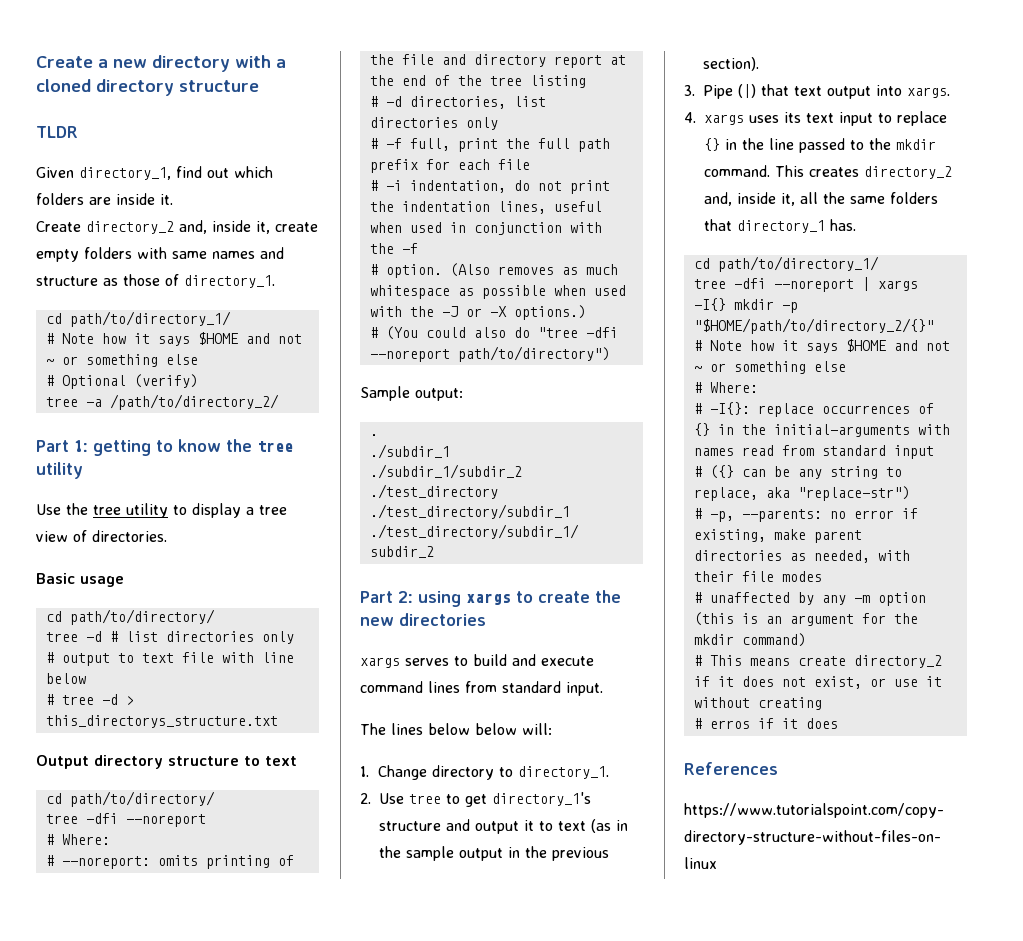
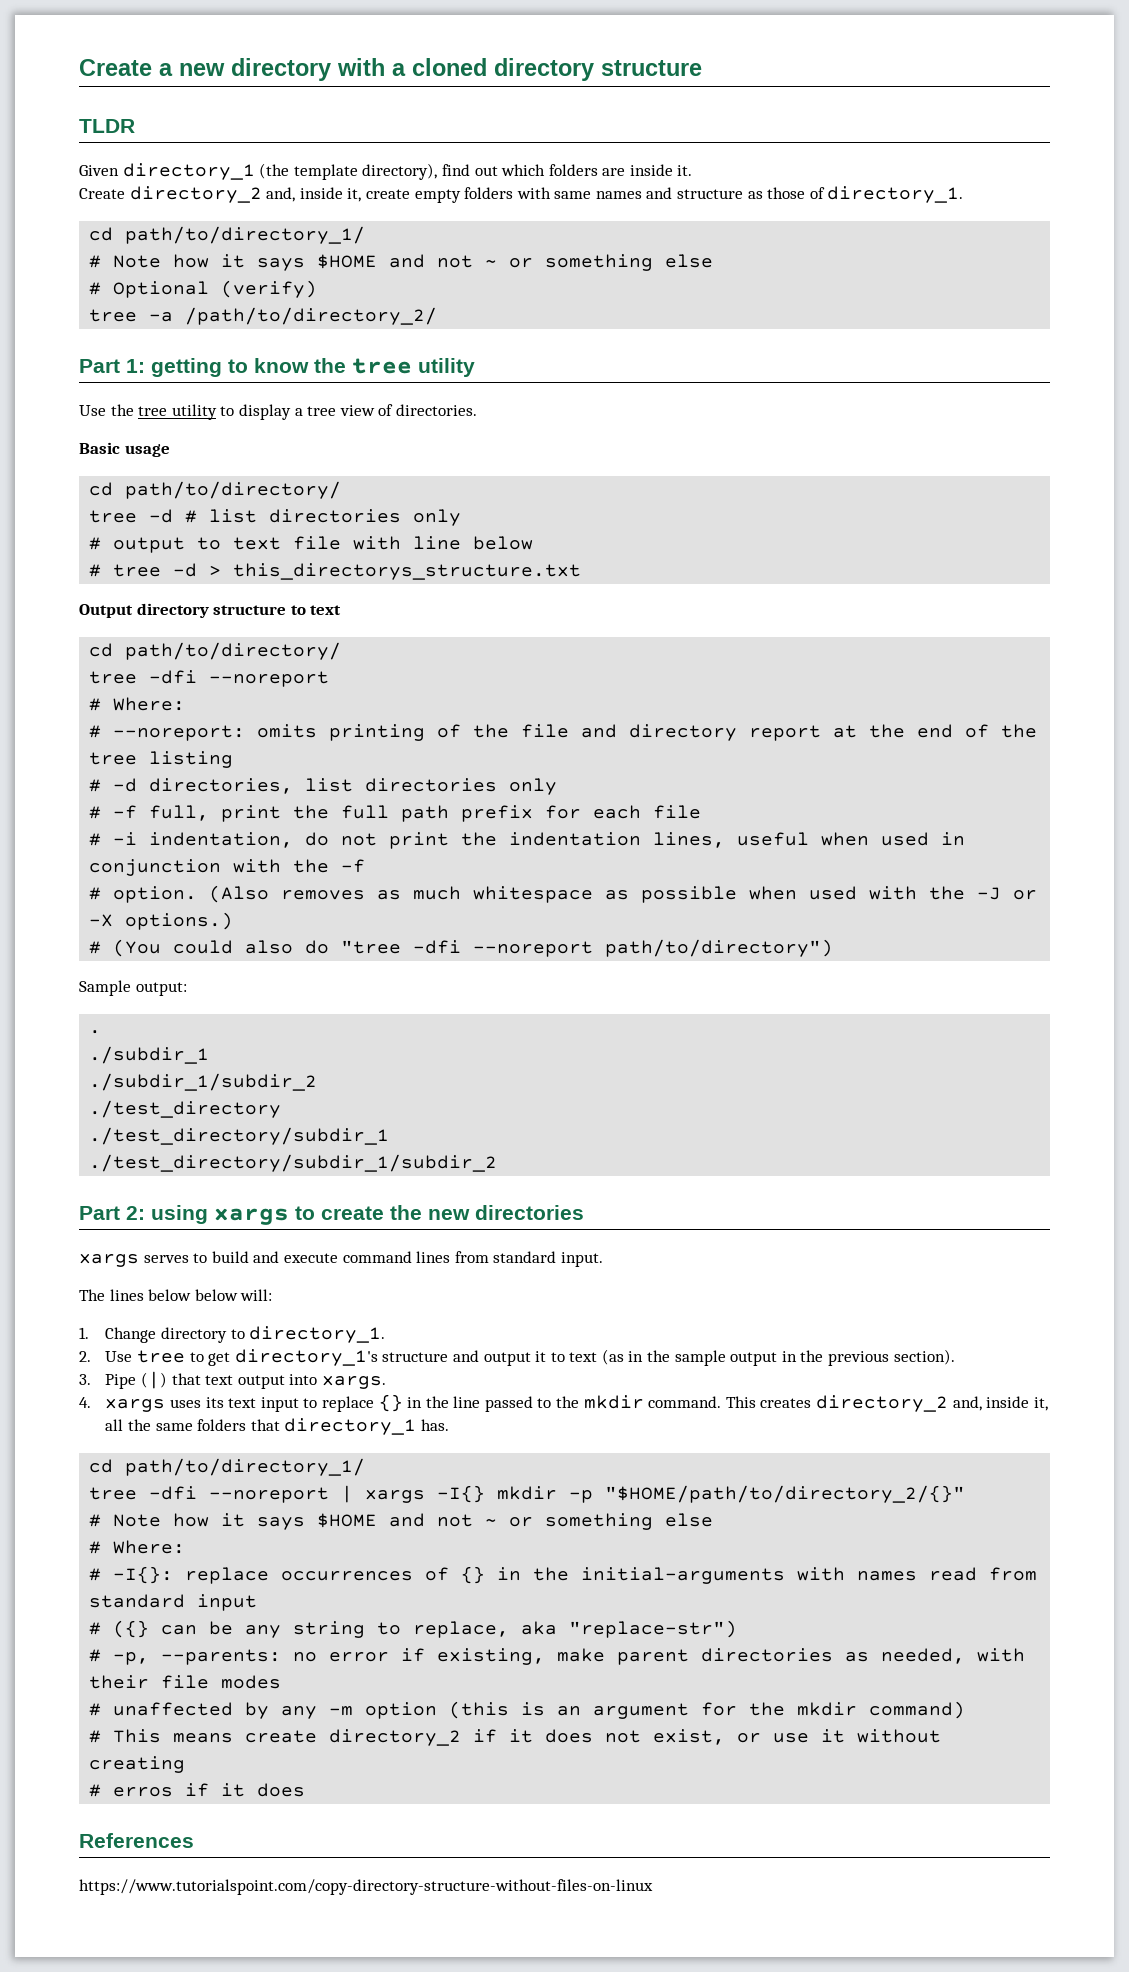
[79,167,171,180] directory_1, -> [122,163,438,180] directory_1 (the template directory),

